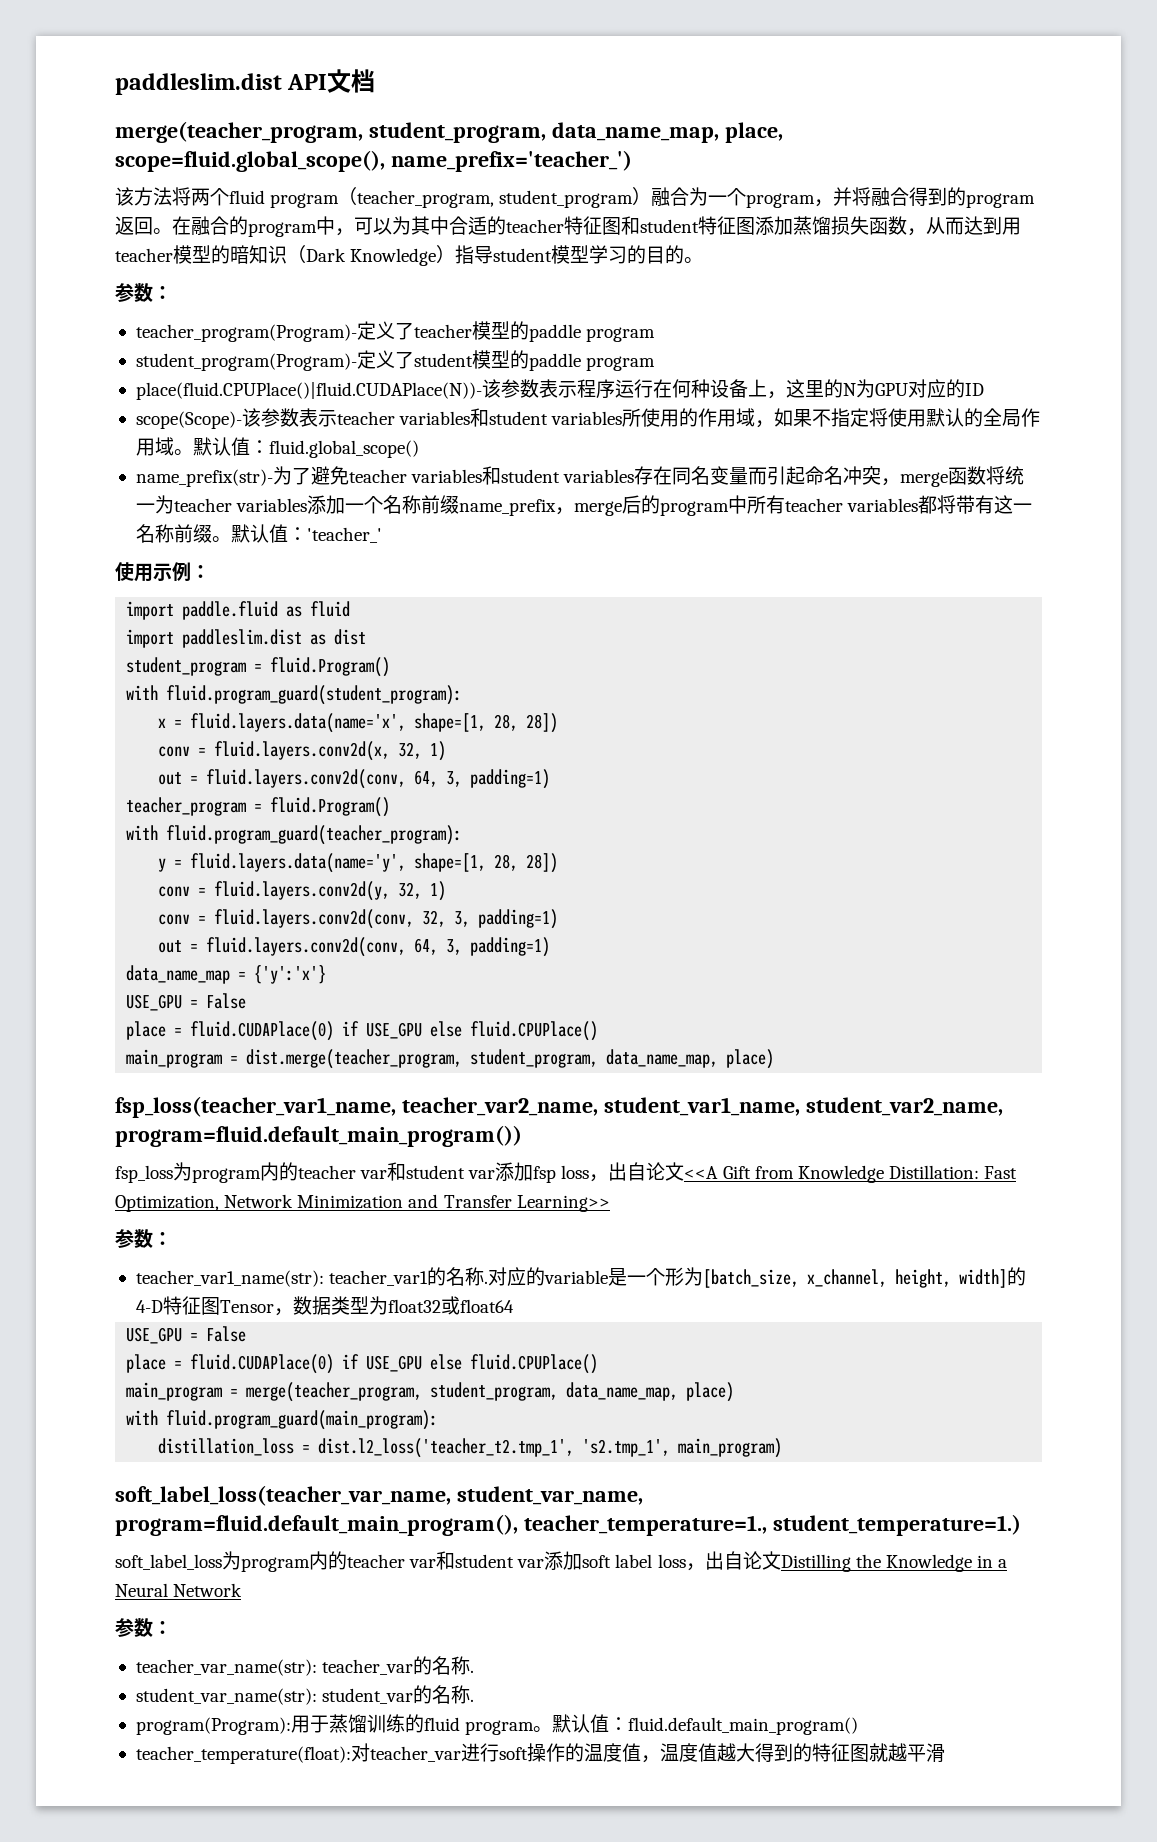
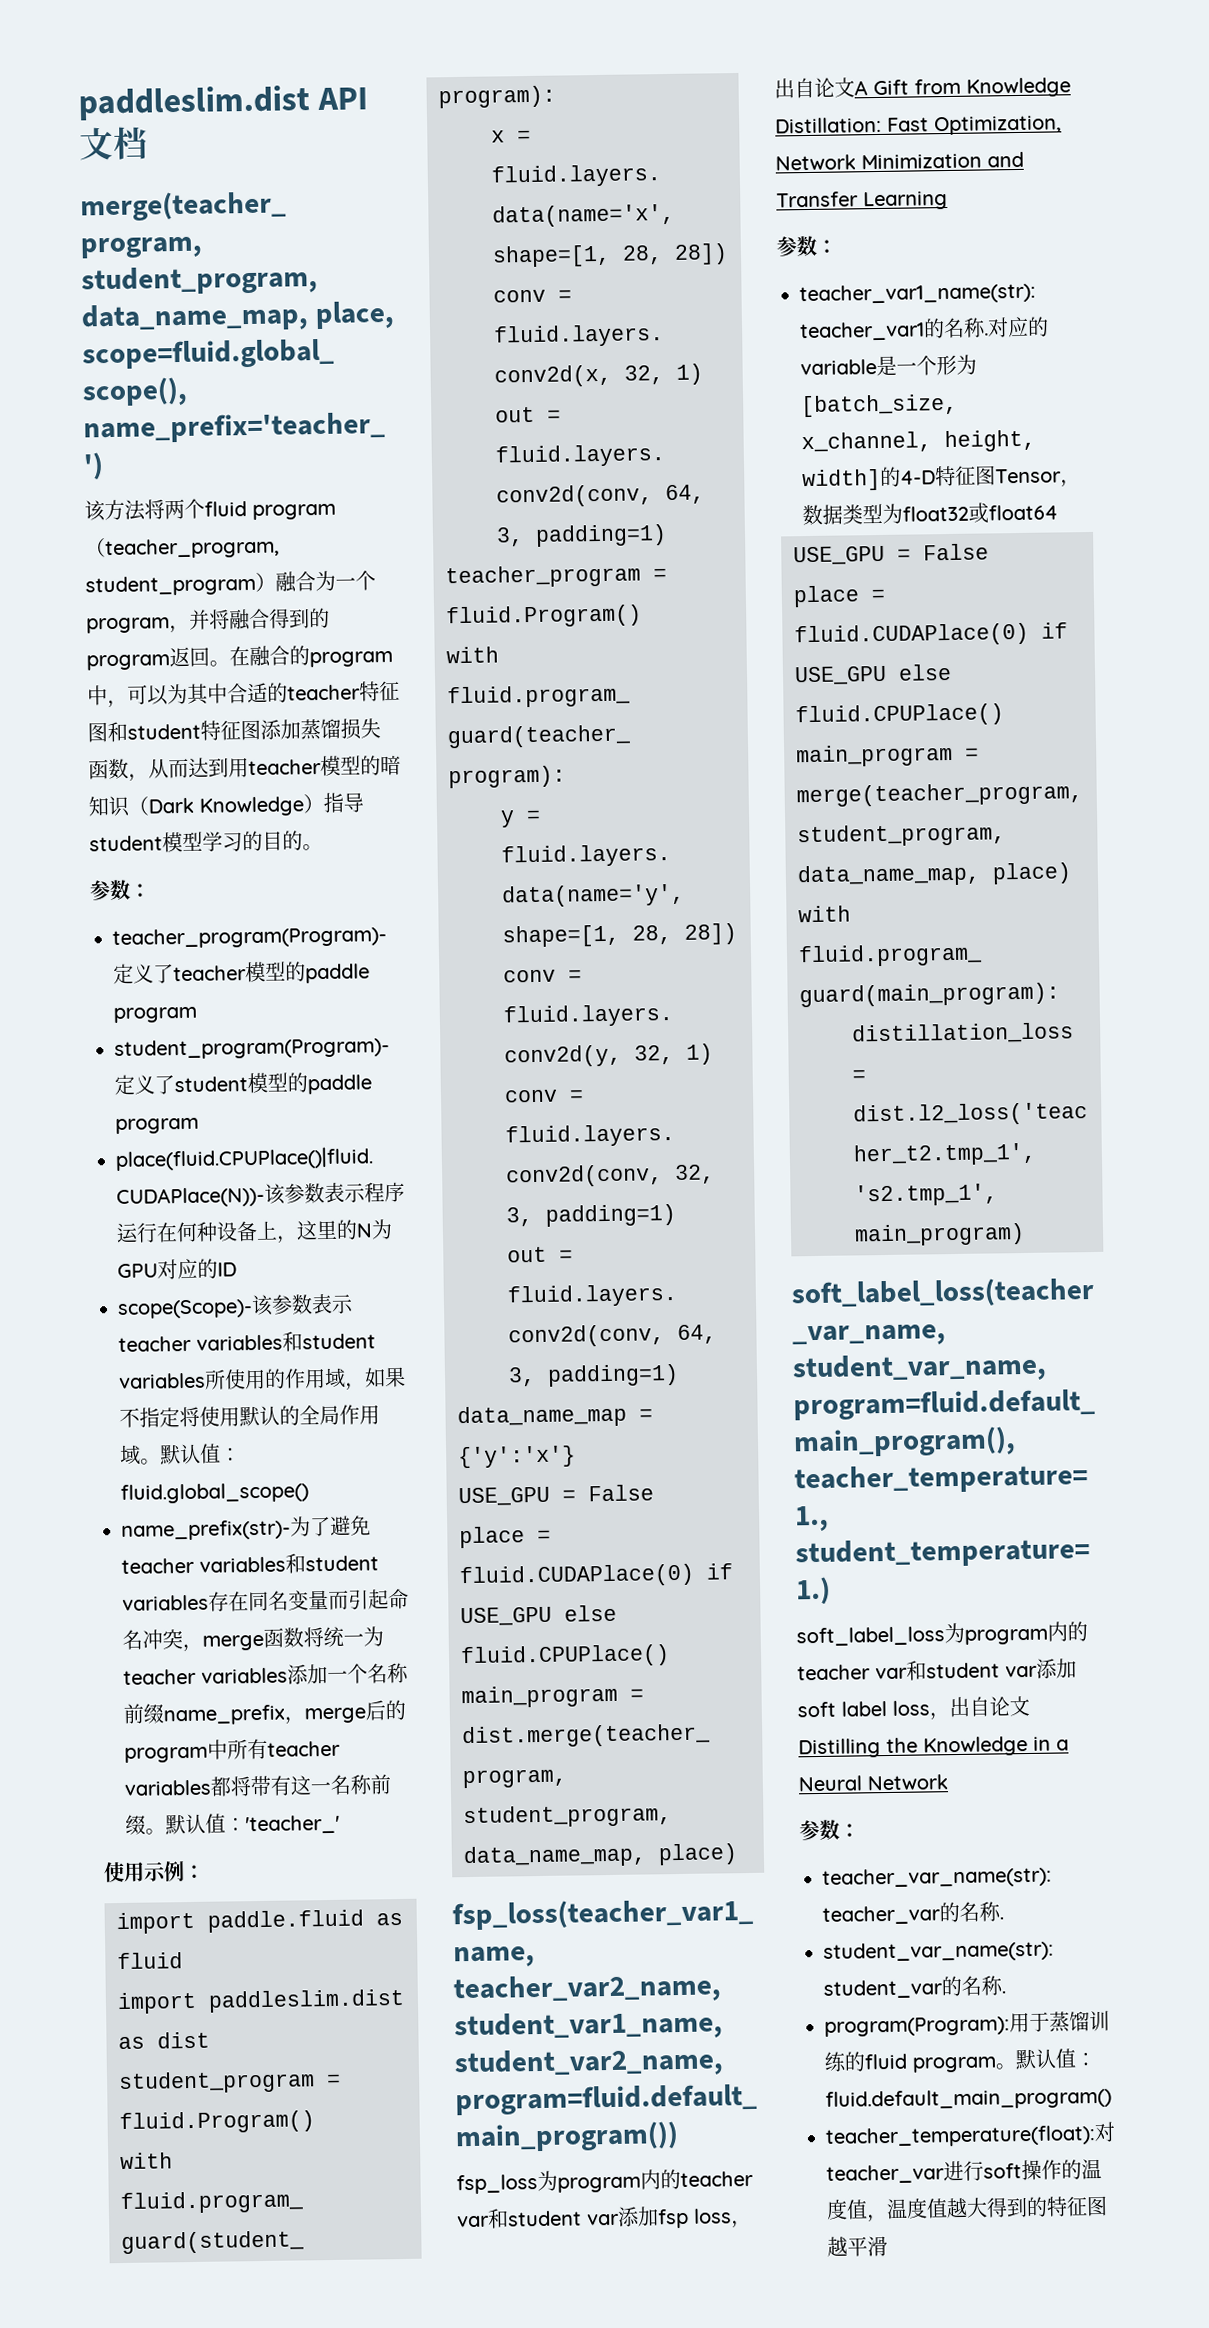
[684,1166,719,1179] <<A -> [854,80,868,96] A
[516,1195,610,1212] Learning>> -> [863,190,948,211] Learning
[868,1743,888,1762] 就 -> (1108, 2206) none

